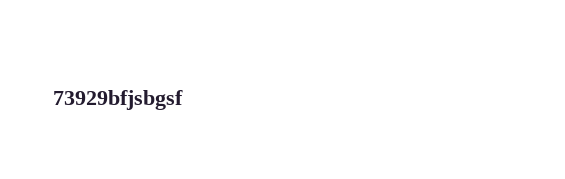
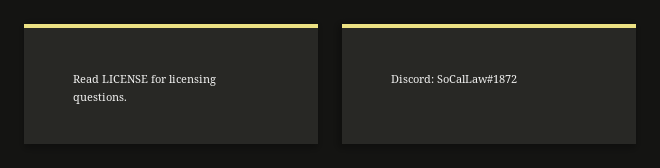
[53,90,183,110] 73929bfjsbgsf -> [73,75,216,86] [73,93,127,104] [391,75,517,83] Read LICENSE for licensing questions. // Discord: SoCalLaw#1872

